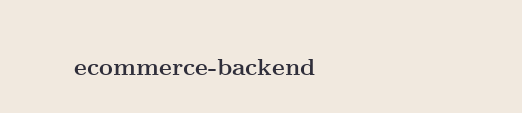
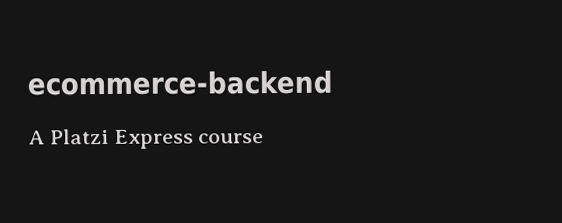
(315, 67) none -> [28,128,265,149] // A Platzi Express course

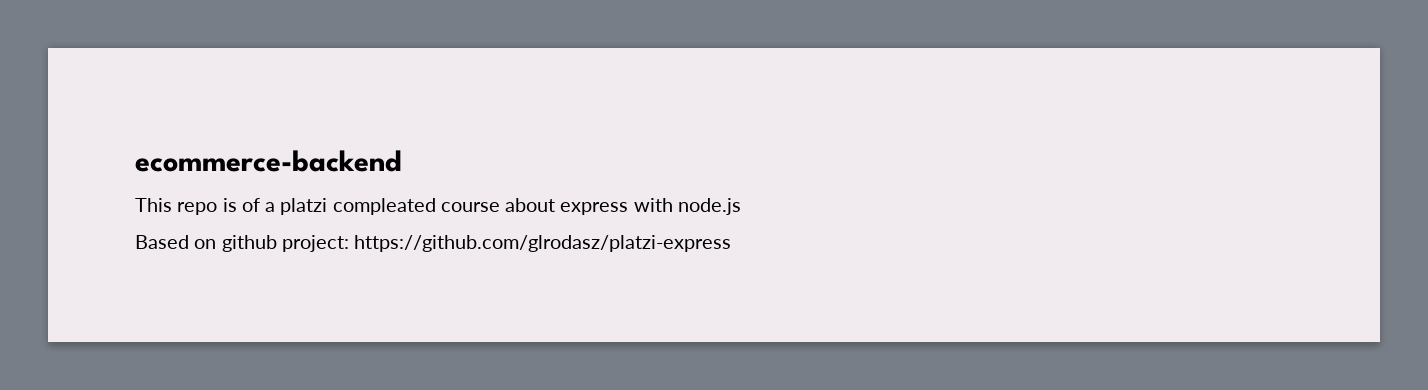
[28,128,265,149] A Platzi Express course -> [135,198,741,215] [135,235,732,252] This repo is of a platzi compleated course about express with node.js // Based on github project: https://github.com/glrodasz/platzi-express

